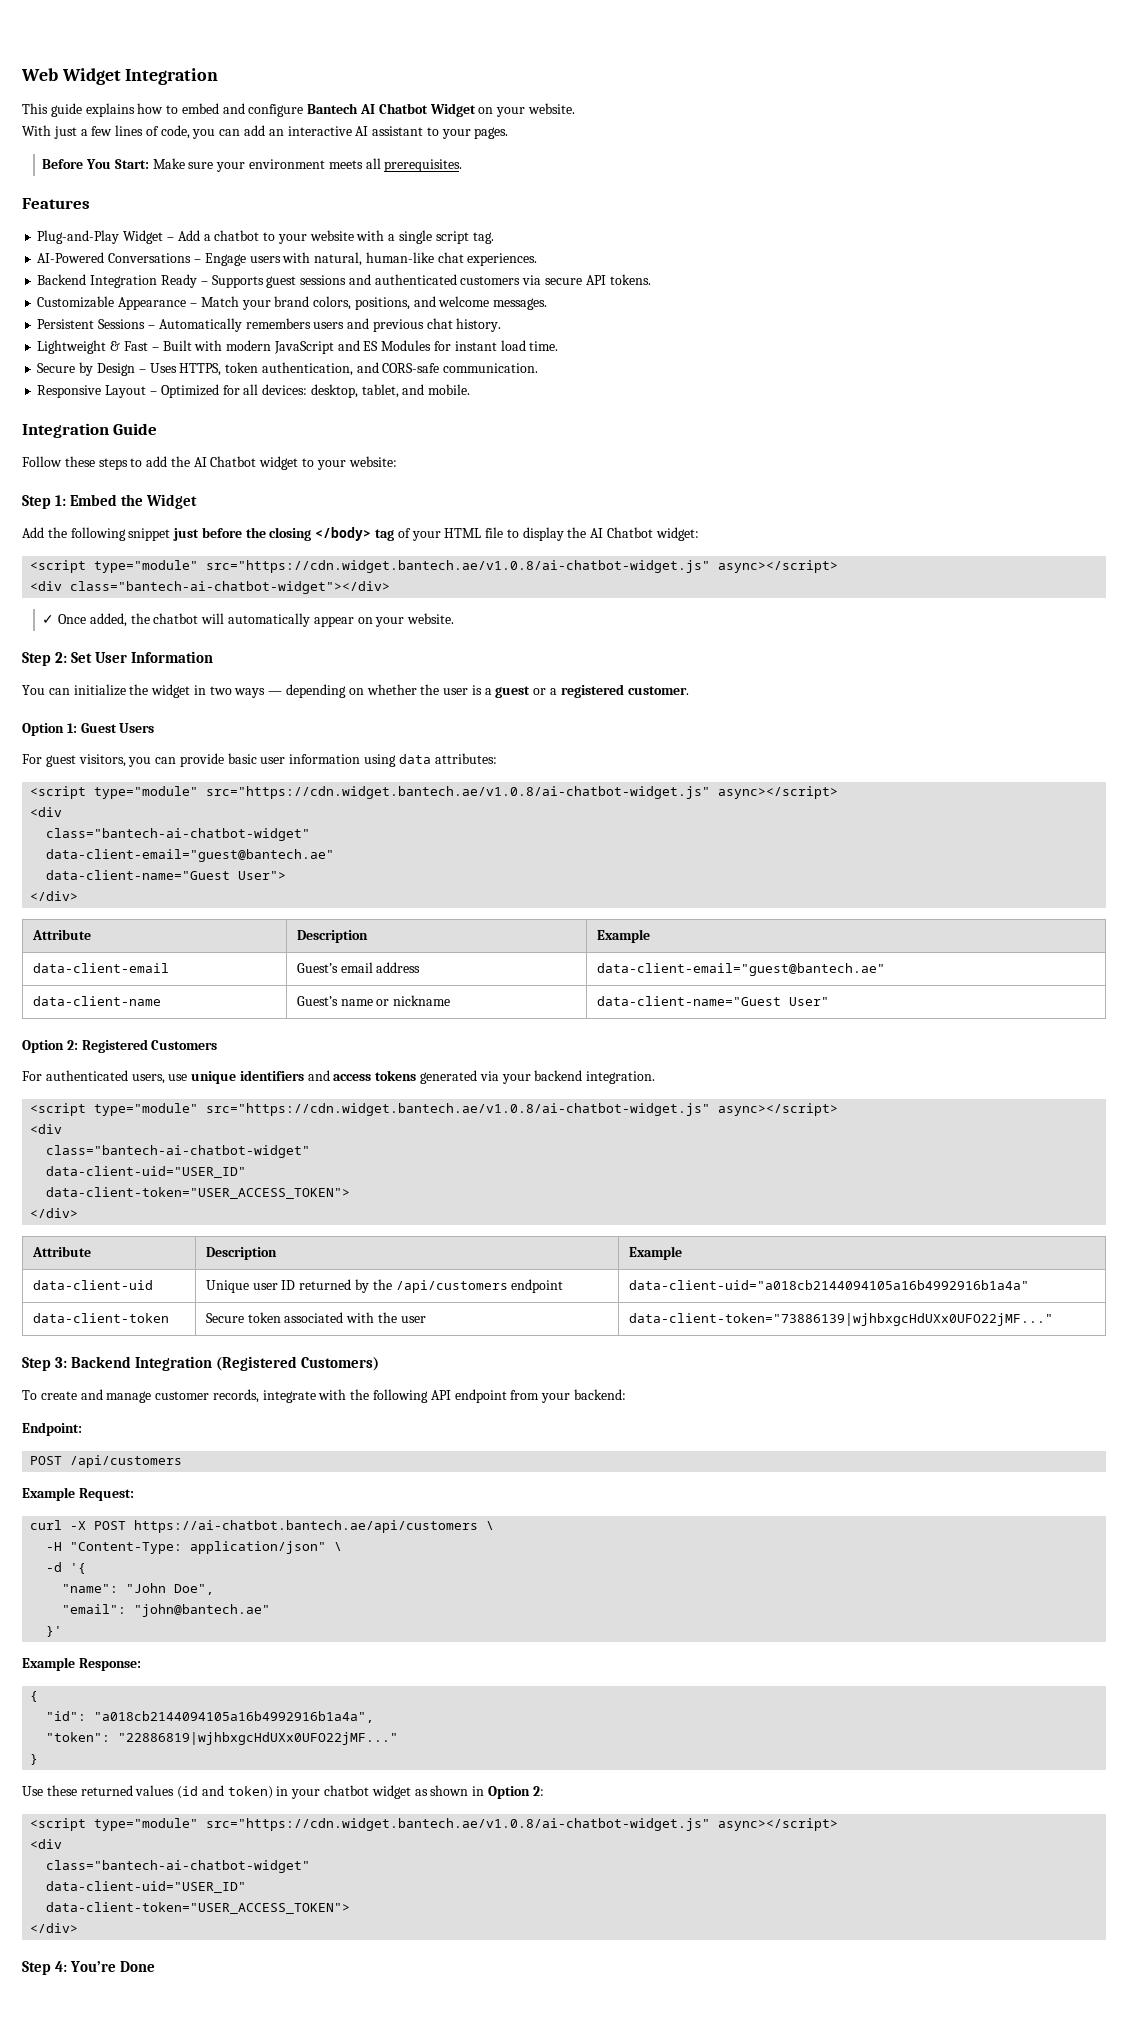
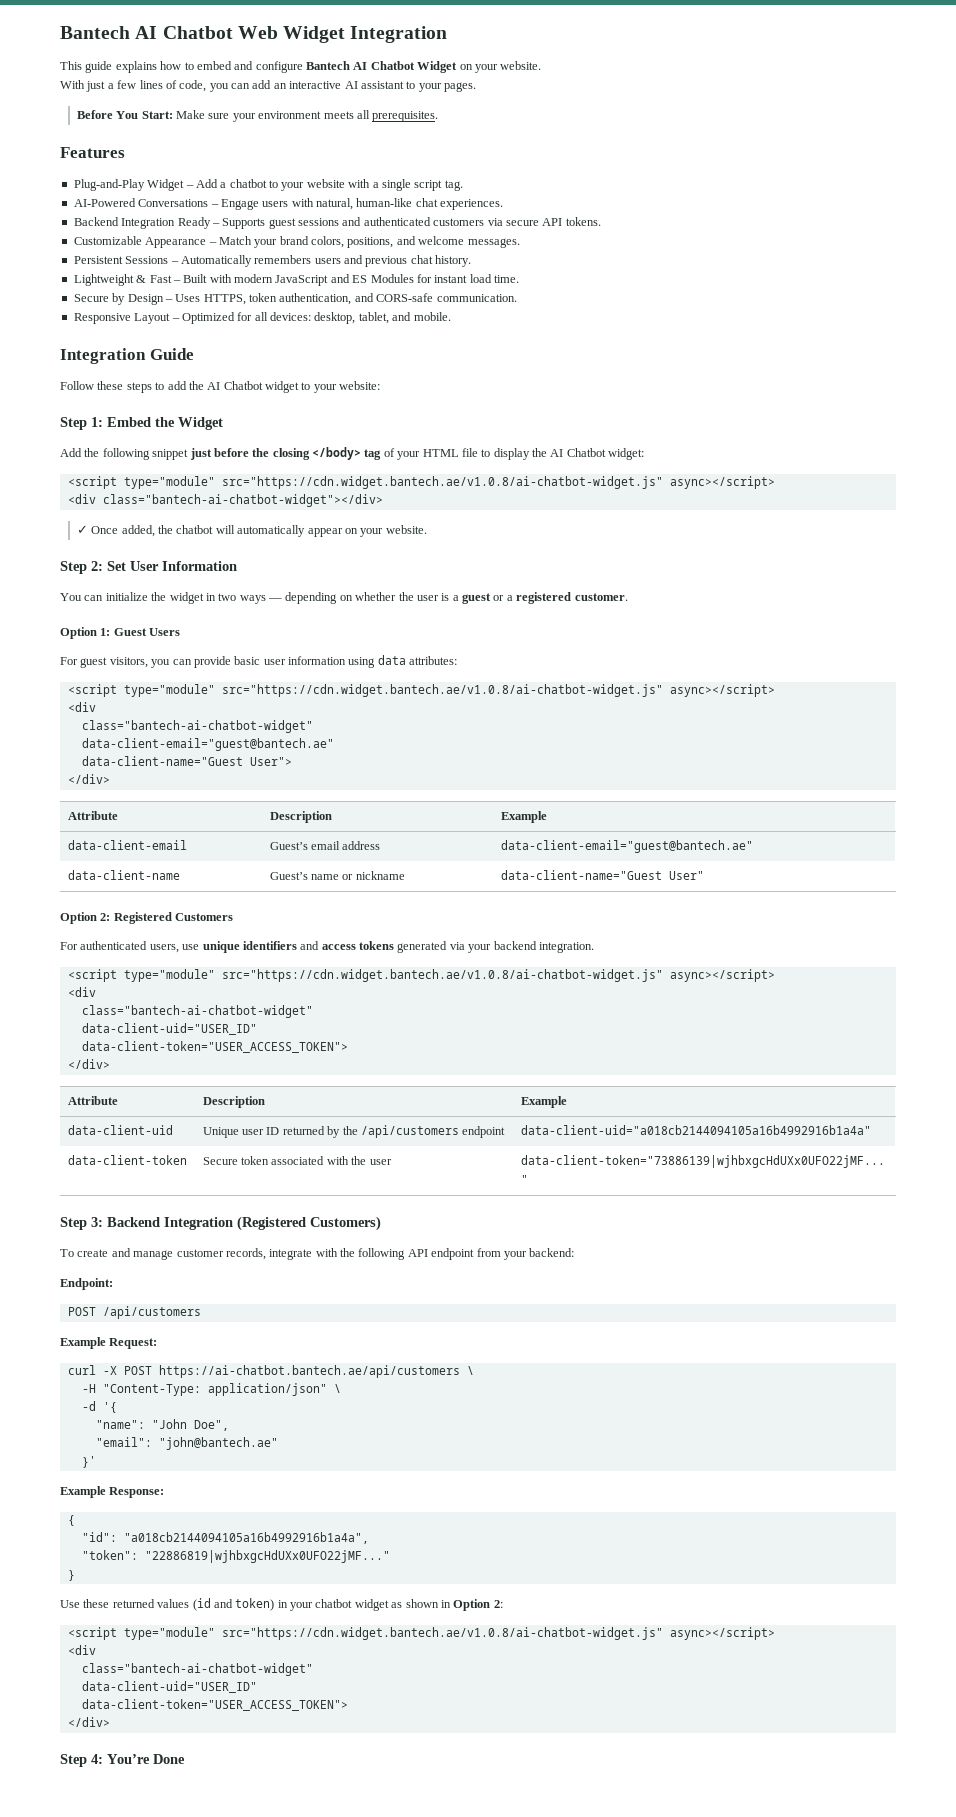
(21, 74) none -> [60,26,233,39] Bantech AI Chatbot

